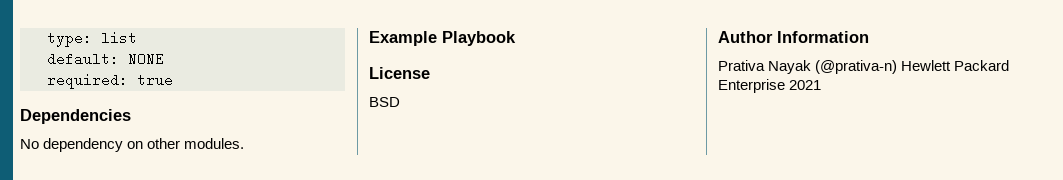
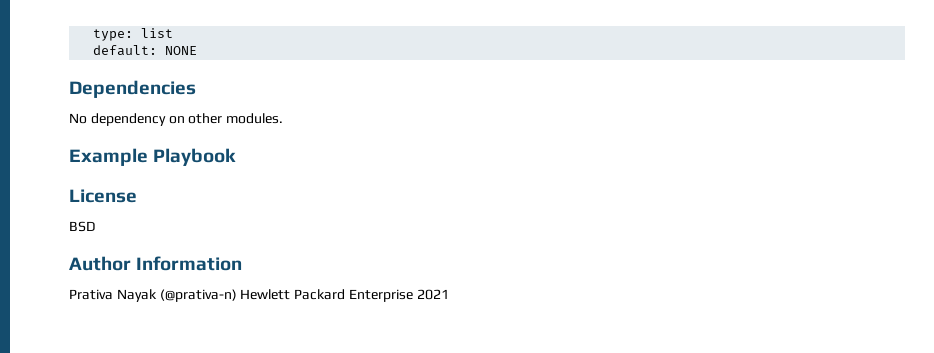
[47,73,173,89] // required: true -> (198, 50) none

